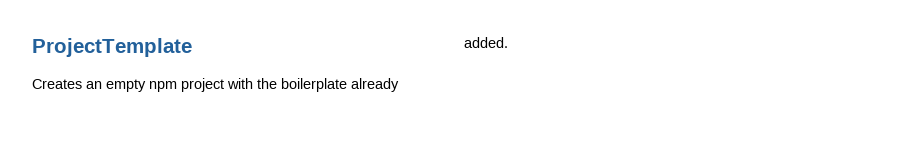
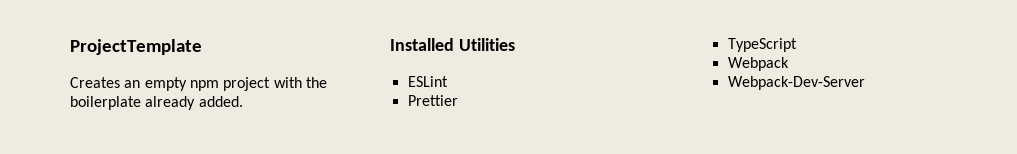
(508, 42) none -> [390,38,515,51] [407,76,448,87] [407,95,458,106] [727,38,797,52] [727,57,789,71] [727,76,865,90] // Installed Utilities // ESLint // Prettier // TypeScript // Webpack // Webpack-Dev-Server

